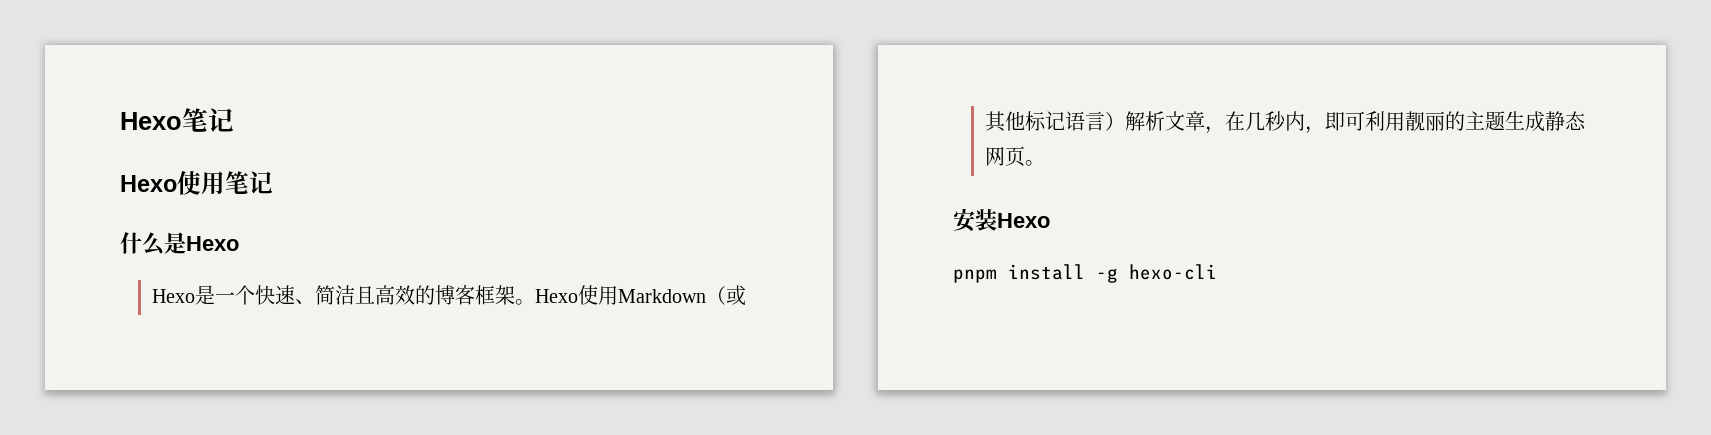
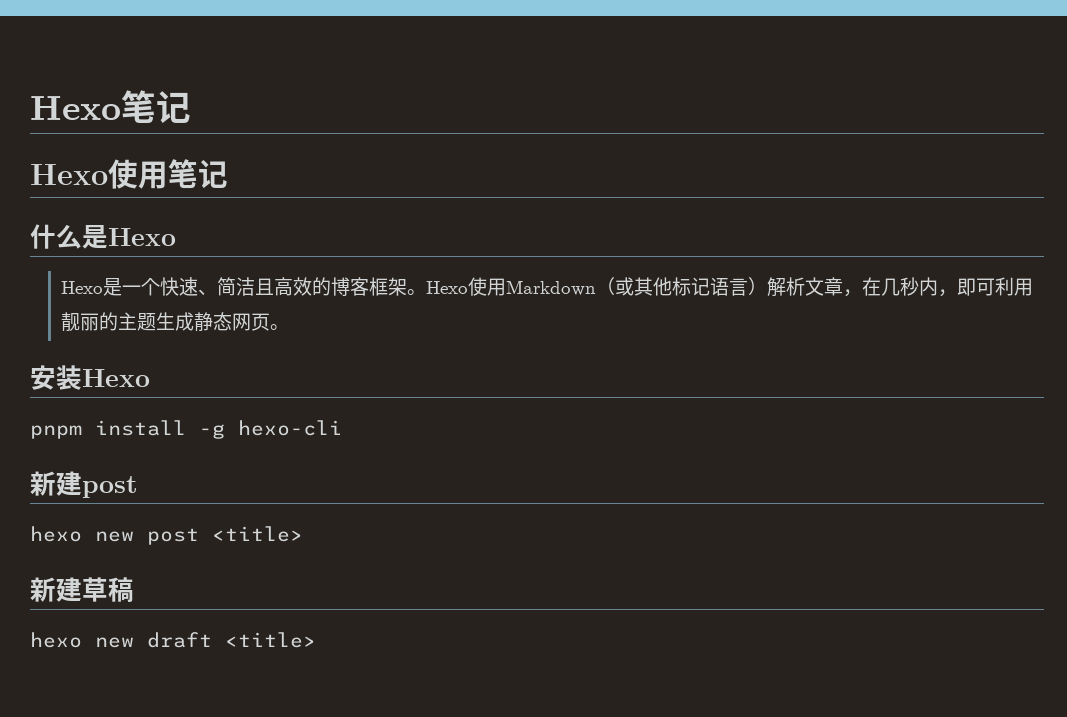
(1217, 272) none -> [30,471,138,498] [30,526,303,545] [30,577,134,602] [30,632,316,648] // 新建post // hexo new post <title> // 新建草稿 // hexo new draft <title>

